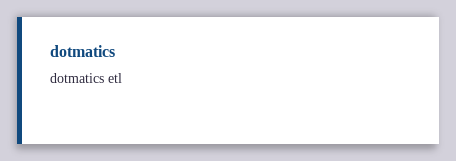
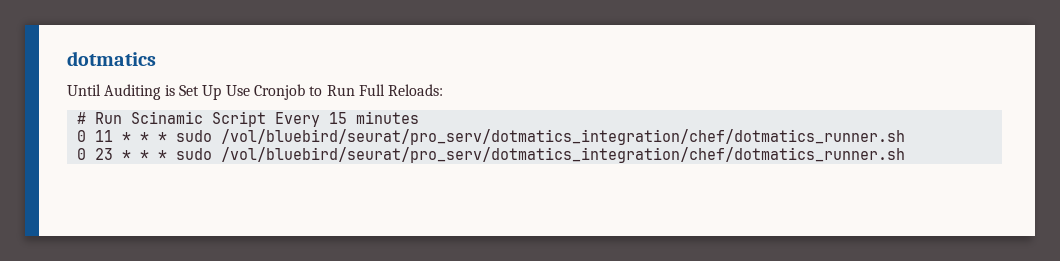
[50,73,122,83] dotmatics etl -> [67,84,444,100] [76,111,419,127] [76,129,905,145] [76,147,905,163] Until Auditing is Set Up Use Cronjob to Run Full Reloads: // # Run Scinamic Script Every 15 minutes // 0 11 * * * sudo /vol/bluebird/seurat/pro_serv/dotmatics_integration/chef/dotmatics_runner.sh // 0 23 * * * sudo /vol/bluebird/seurat/pro_serv/dotmatics_integration/chef/dotmatics_runner.sh

